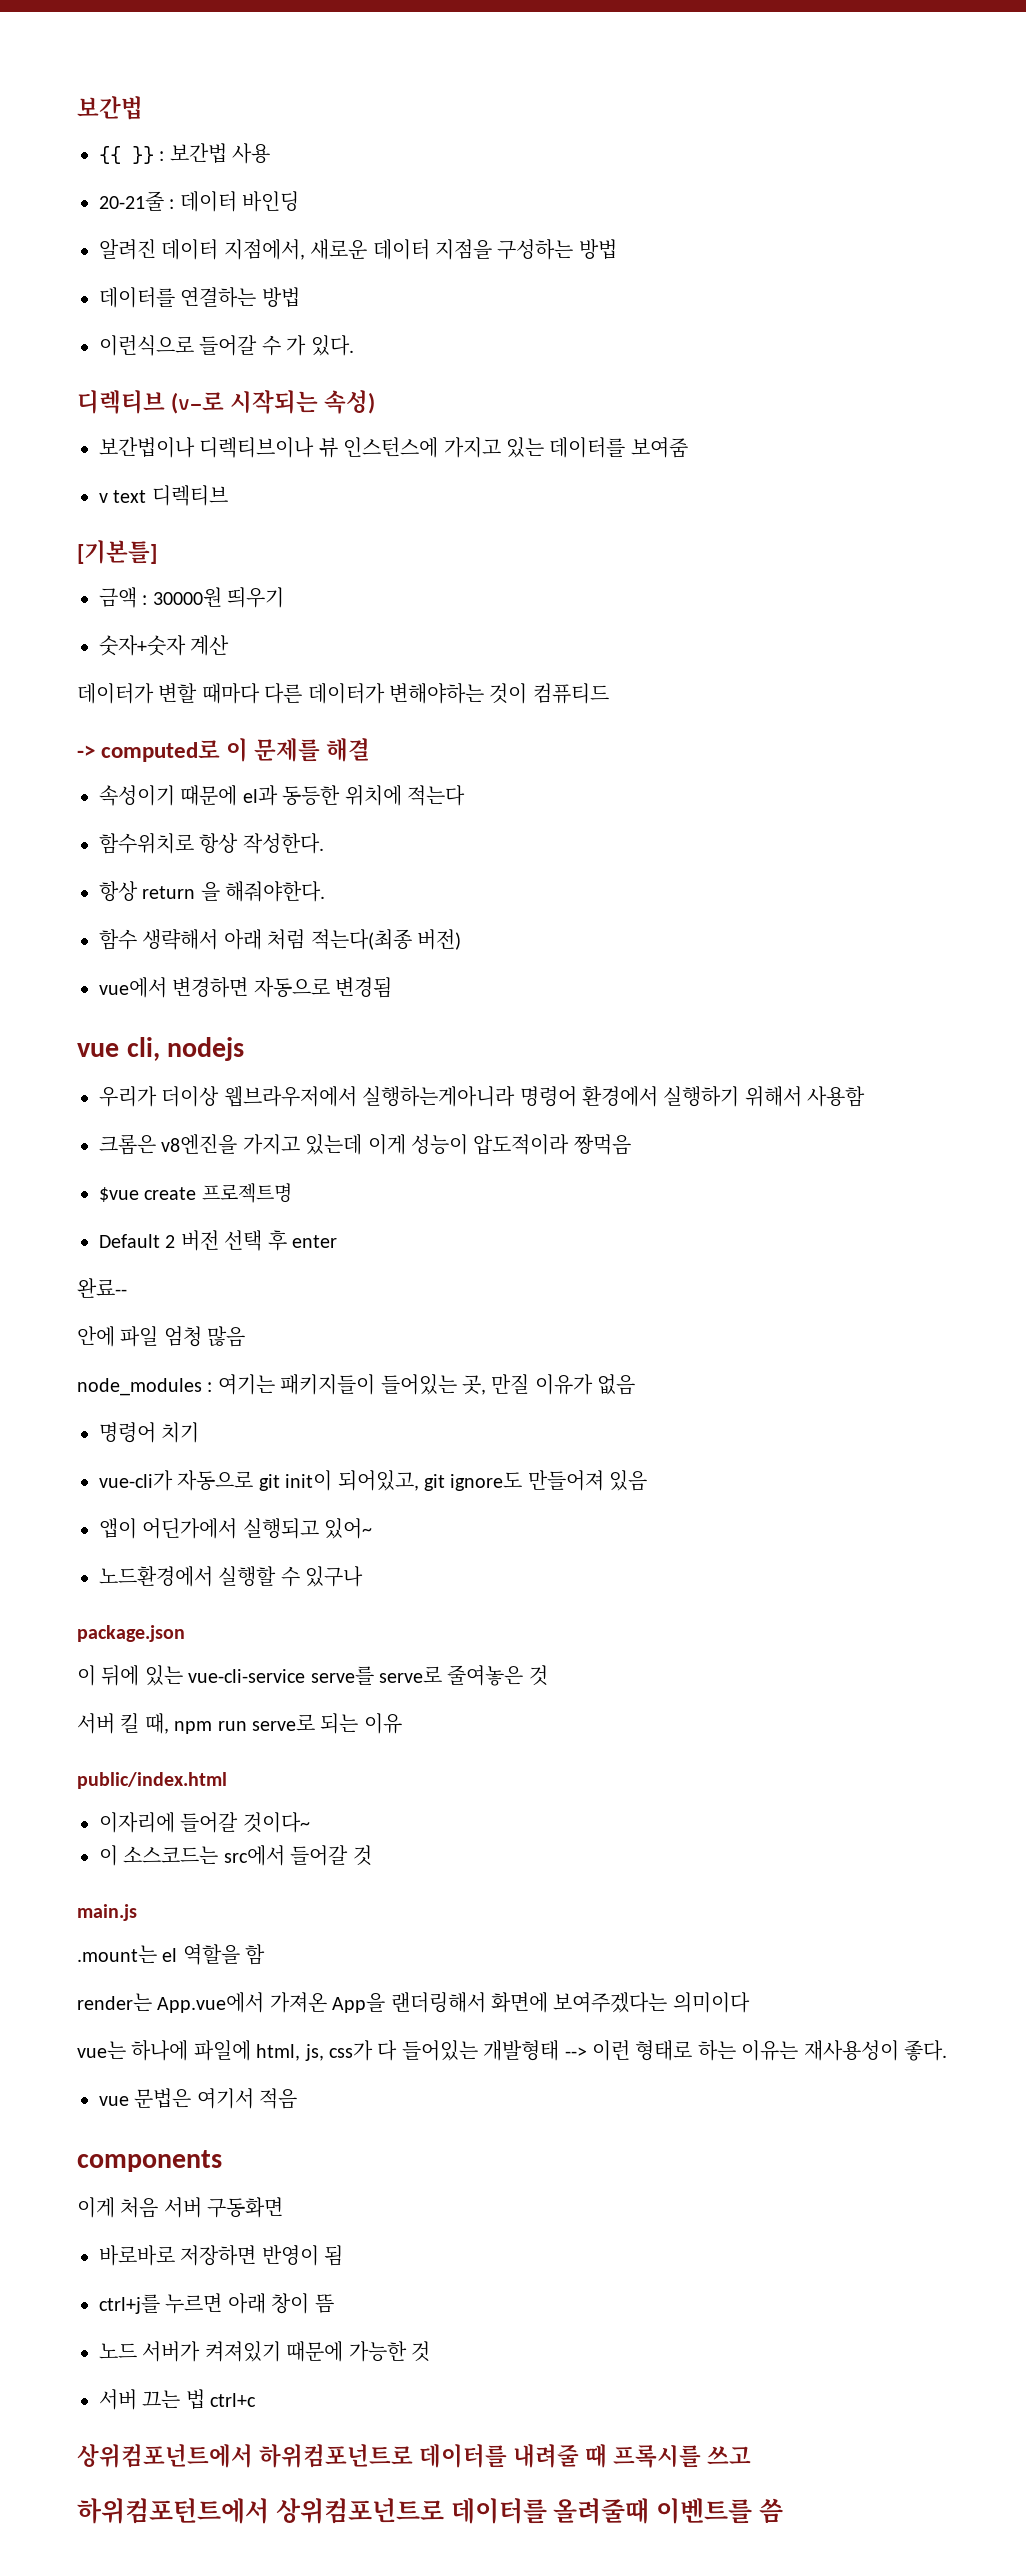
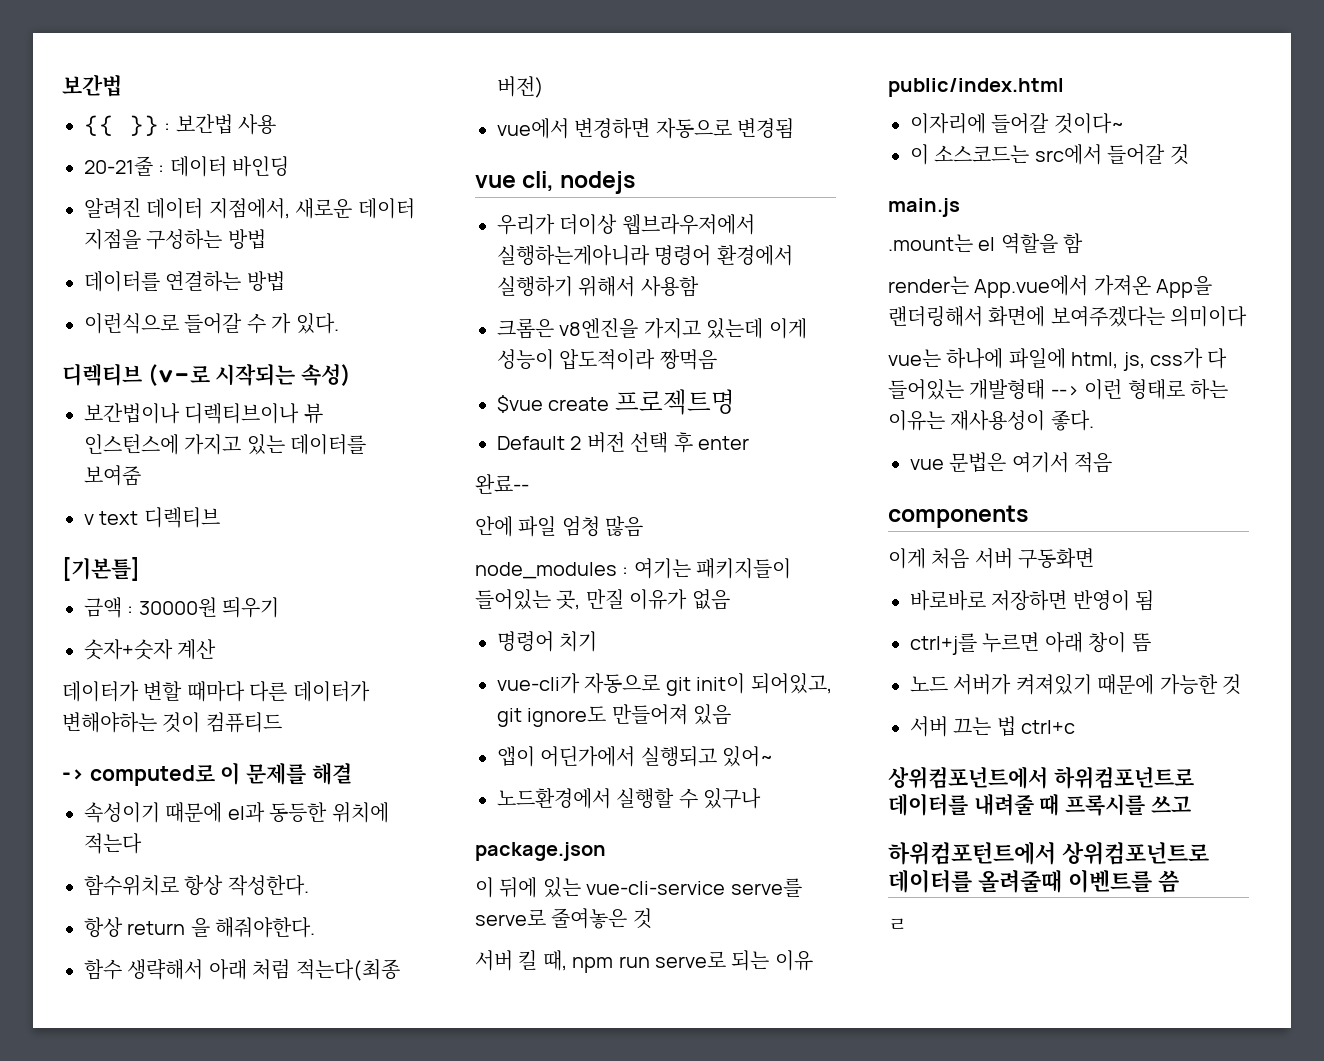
(783, 2510) none -> [888,918,907,932] // ㄹ

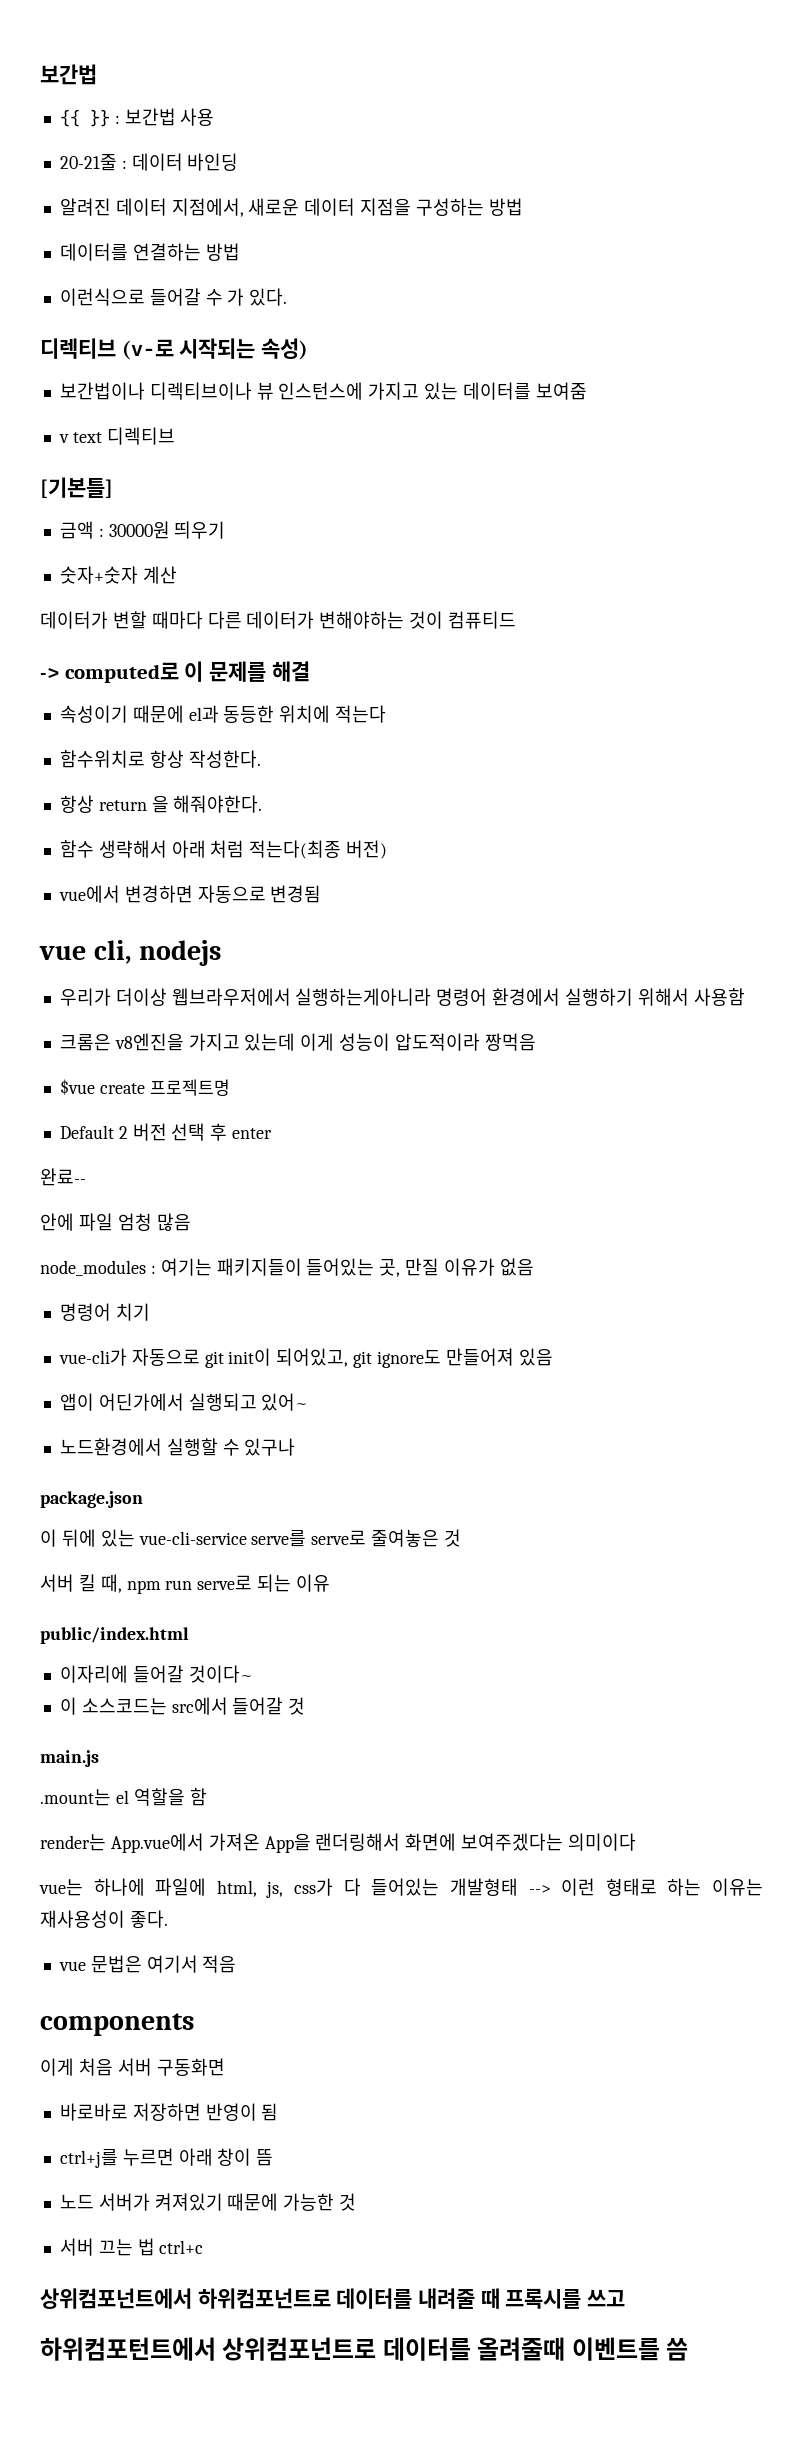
[888,918,907,932] // ㄹ -> (689, 2349) none

